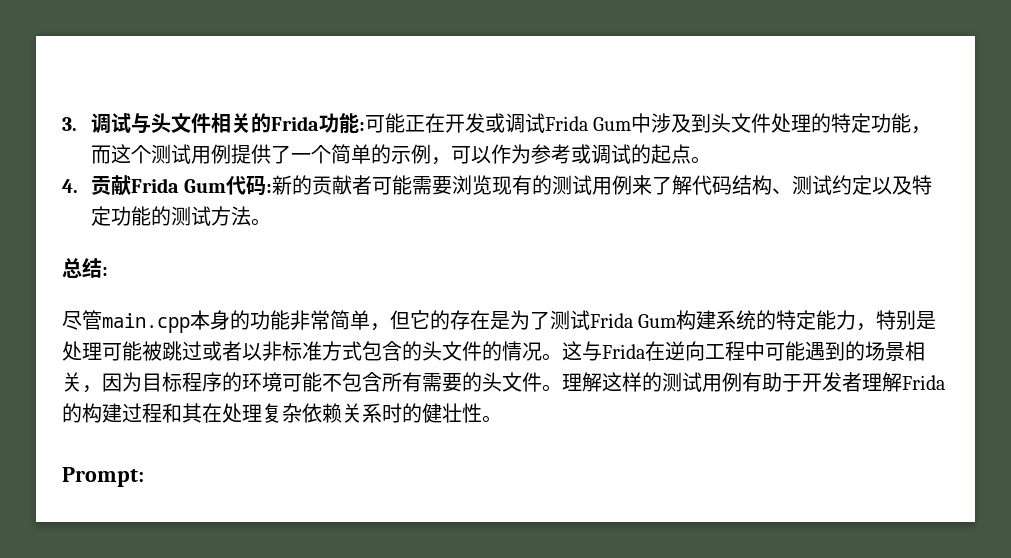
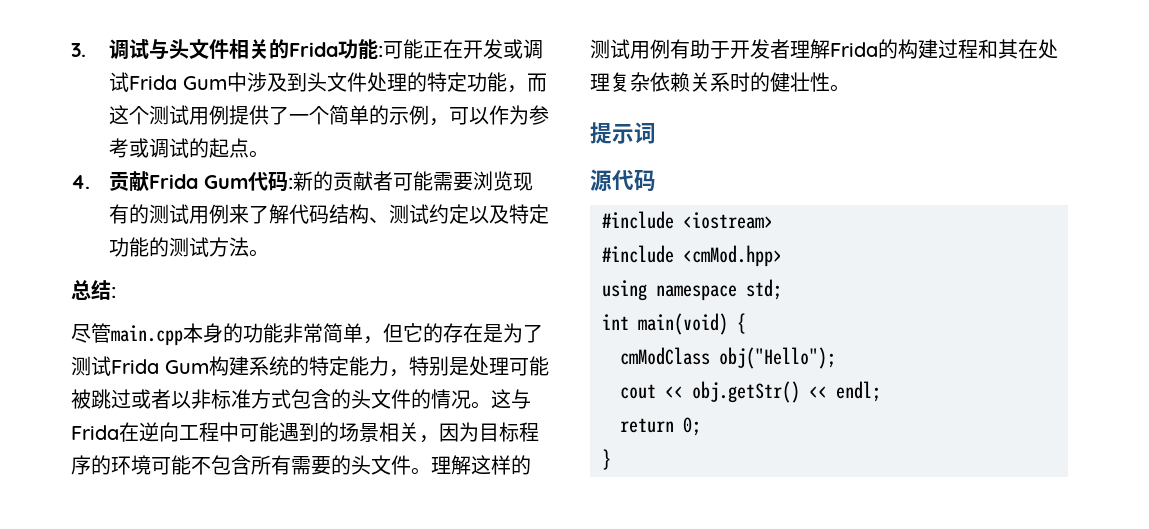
[62,467,144,487] Prompt: -> [590,122,656,144] [590,169,656,192] [602,211,773,229] [602,245,782,267] [602,279,782,301] [602,313,746,335] [620,347,836,369] [620,381,881,403] [620,417,701,436] [602,449,611,470] 提示词 // 源代码 // #include <iostream> // #include <cmMod.hpp> // using namespace std; // int main(void) { // cmModClass obj("Hello"); // cout << obj.getStr() << endl; // return 0; // }

